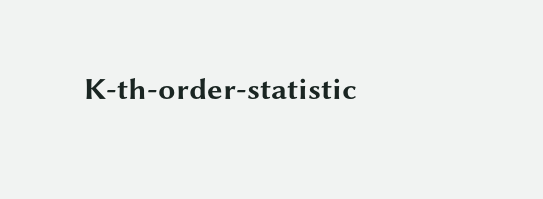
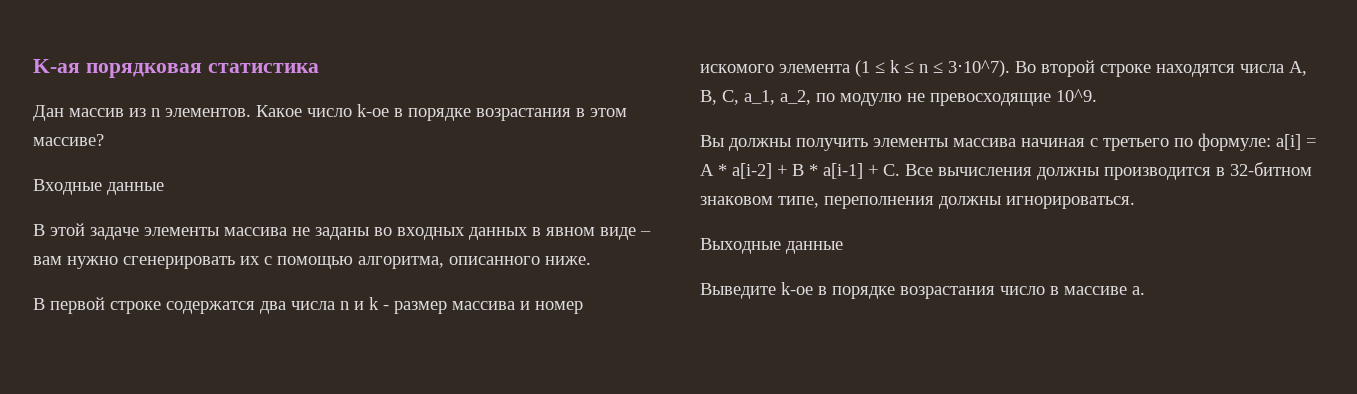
[84,78,357,99] K-th-order-statistic -> [33,59,319,78] [33,104,627,121] [33,134,104,146] [33,179,164,195] [33,223,651,240] [33,256,591,269] [33,297,583,314] [700,60,1307,77] [700,89,1097,106] [700,133,1316,151] [700,162,1312,180] [700,196,1135,209] [700,238,843,254] [700,282,1145,299] K-ая порядковая статистика // Дан массив из n элементов. Какое число k-ое в порядке возрастания в этом массиве? // Входные данные // В этой задаче элементы массива не заданы во входных данных в явном виде – вам нужно сгенерировать их с помощью алгоритма, описанного ниже. // В первой строке содержатся два числа n и k - размер массива и номер искомого элемента (1 ≤ k ≤ n ≤ 3⋅10^7). Во второй строке находятся числа A, B, C, a_1, a_2, по модулю не превосходящие 10^9. // Вы должны получить элементы массива начиная с третьего по формуле: a[i] = A * a[i-2] + B * a[i-1] + C. Все вычисления должны производится в 32-битном знаковом типе, переполнения должны игнорироваться. // Выходные данные // Выведите k-ое в порядке возрастания число в массиве a.

